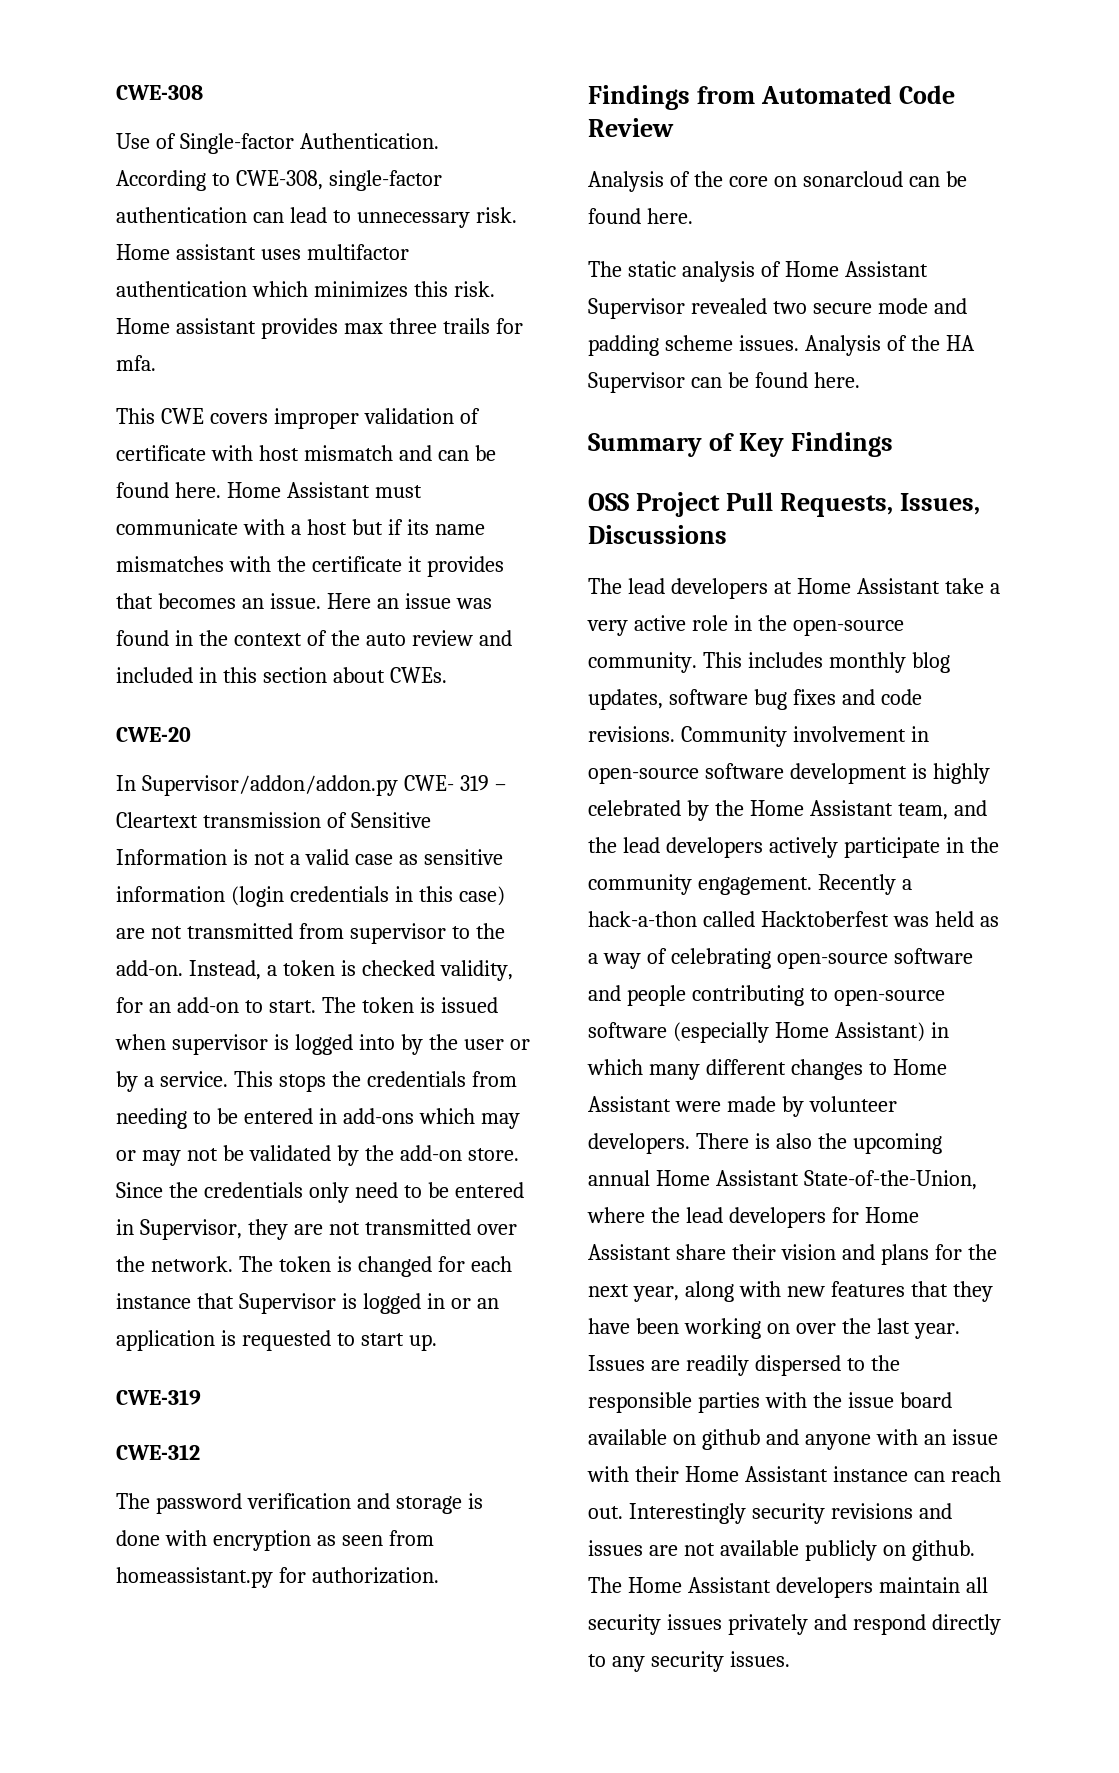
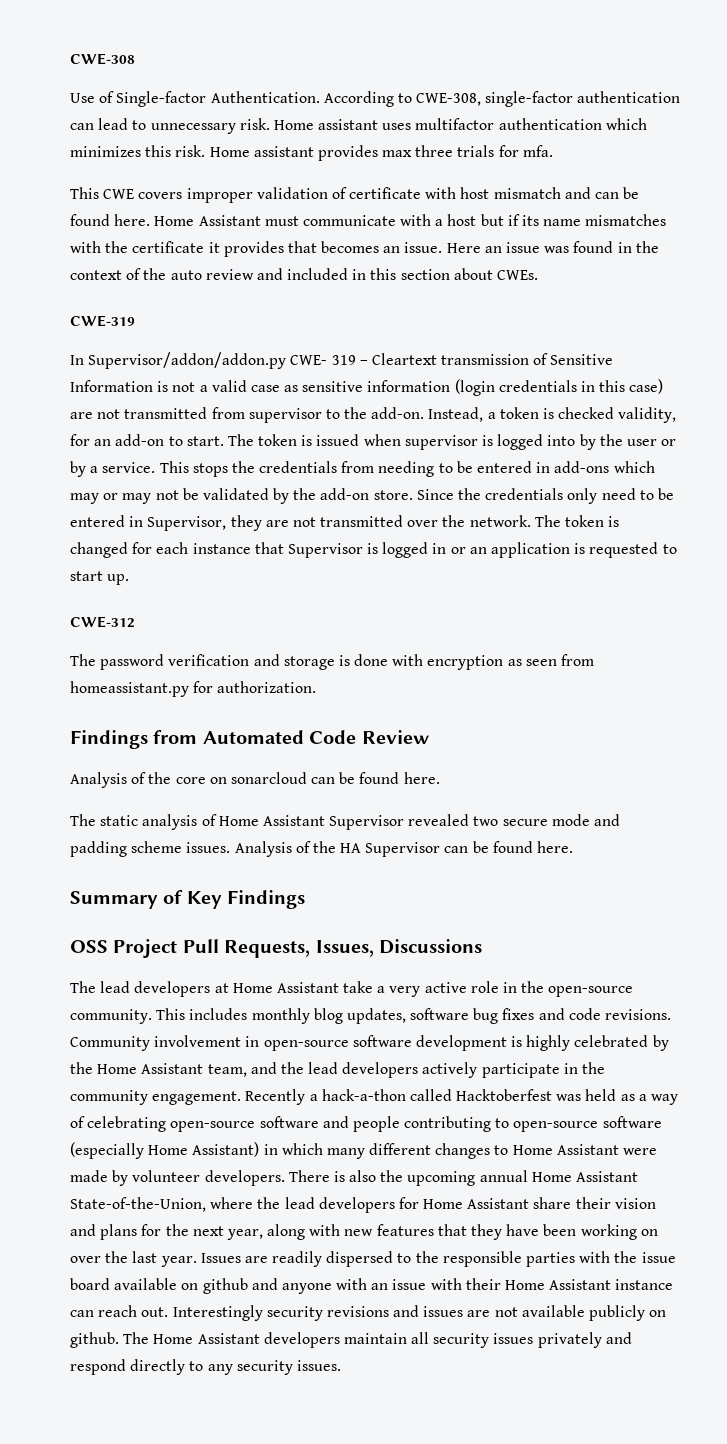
[442,318,490,334] trails -> [457,145,495,157] trials
[116,727,191,742] CWE-20 -> [70,315,135,327] CWE-319
[116,1389,201,1405] // CWE-319 -> (130, 579) none

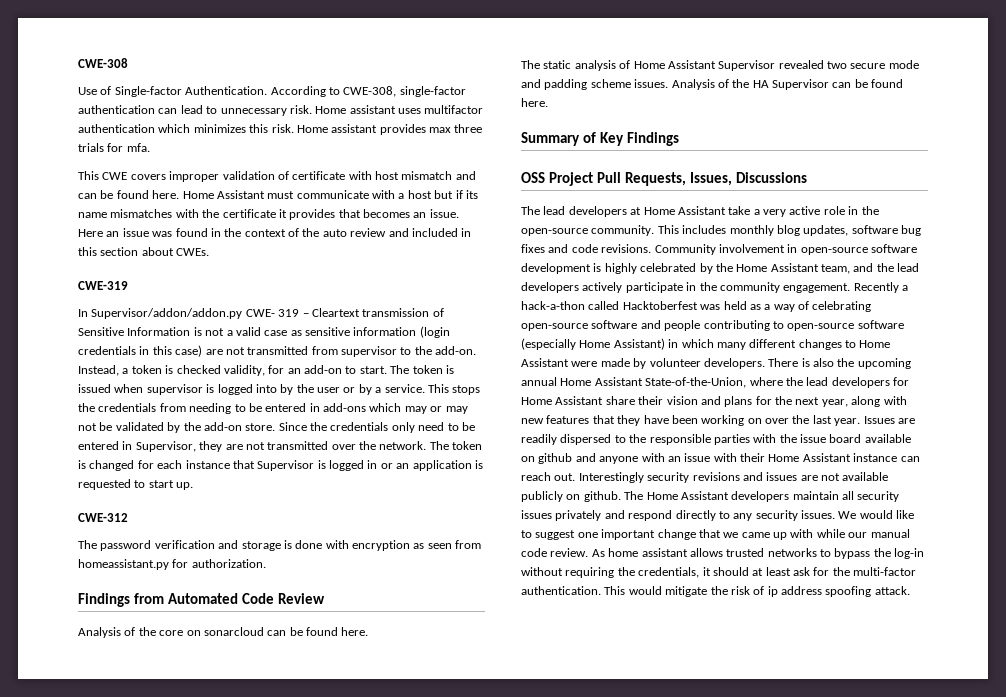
(341, 1365) none -> [838,510,915,519] [521,529,910,540] [521,548,925,559] [521,567,917,578] [521,586,910,597] We would like to suggest one important change that we came up with while our manual code review. As home assistant allows trusted networks to bypass the log-in without requiring the credentials, it should at least ask for the multi-factor authentication. This would mitigate the risk of ip address spoofing attack.

